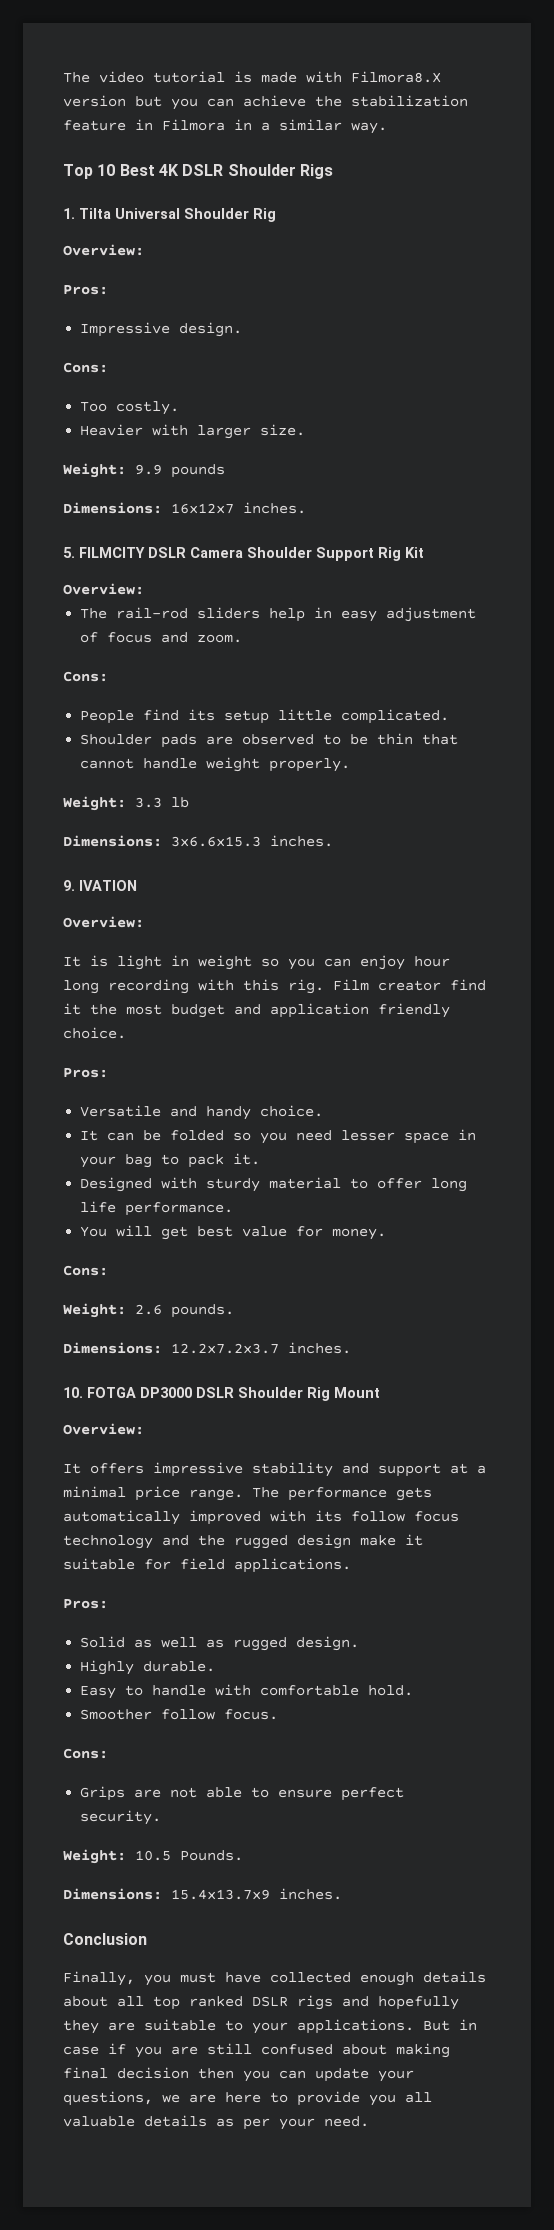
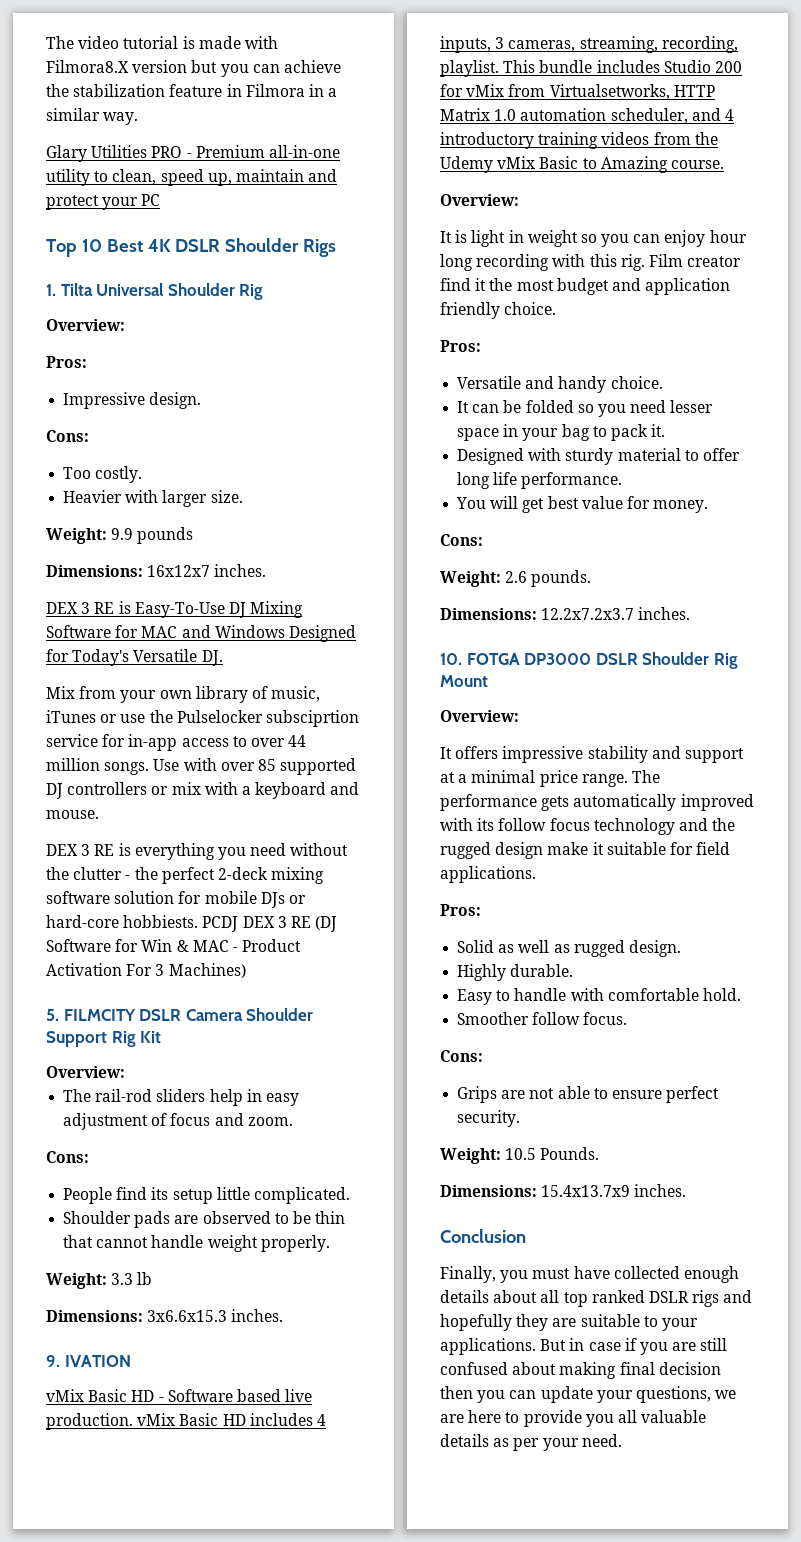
(387, 128) none -> [46,145,340,162] [46,169,338,186] [46,194,161,210] // Glary Utilities PRO - Premium all-in-one utility to clean, speed up, maintain and protect your PC
(306, 508) none -> [46,601,304,618] [46,625,356,642] [46,649,223,666] [46,686,321,703] [46,710,359,727] [46,734,307,751] [46,758,357,775] [46,782,360,799] [46,810,99,819] [46,843,349,860] [46,867,325,884] [46,891,306,908] [46,915,338,932] [46,939,302,952] [46,963,246,978] // DEX 3 RE is Easy-To-Use DJ Mixing Software for MAC and Windows Designed for Today's Versatile DJ. // Mix from your own library of music, iTunes or use the Pulselocker subsciprtion service for in-app access to over 44 million songs. Use with over 85 supported DJ controllers or mix with a keyboard and mouse. // DEX 3 RE is everything you need without the clutter - the perfect 2-deck mixing software solution for mobile DJs or hard-core hobbiests. PCDJ DEX 3 RE (DJ Software for Win & MAC - Product Activation For 3 Machines)
(137, 885) none -> [46,1389,313,1402] [46,1413,326,1430] [440,36,738,53] [440,60,742,77] [440,84,715,100] [440,108,734,124] [440,132,718,149] [440,156,724,173] // vMix Basic HD - Software based live production. vMix Basic HD includes 4 inputs, 3 cameras, streaming, recording, playlist. This bundle includes Studio 200 for vMix from Virtualsetworks, HTTP Matrix 1.0 automation scheduler, and 4 introductory training videos from the Udemy vMix Basic to Amazing course.

